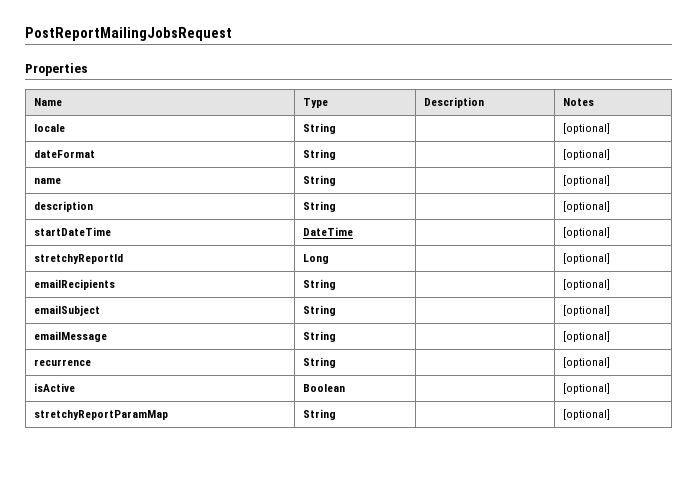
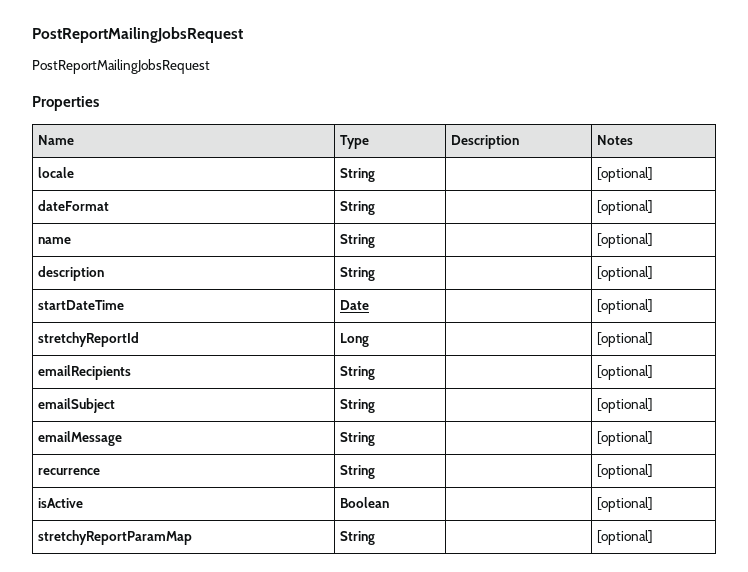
[25,27,232,41] PostReportMailingJobsRequest -> [32,27,243,43] [32,59,210,74] PostReportMailingJobsRequest // PostReportMailingJobsRequest
[302,227,353,236] DateTime -> [339,300,369,310] Date

